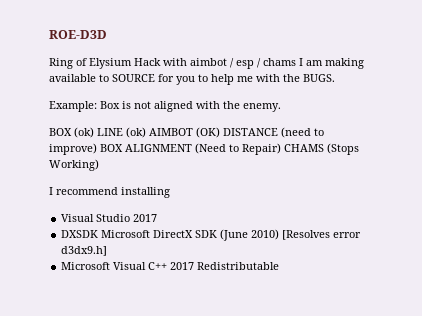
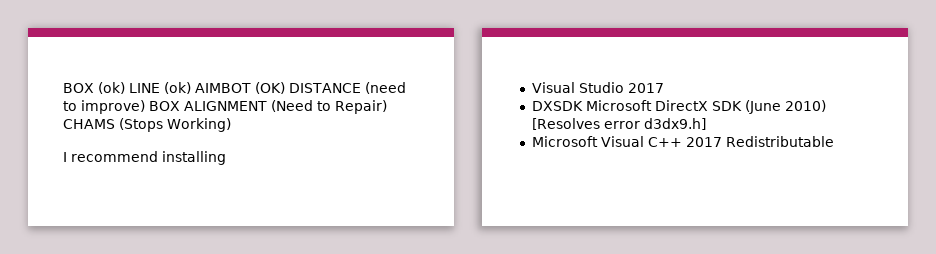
[49,30,107,39] [49,58,364,69] [49,74,335,85] [49,101,281,112] ROE-D3D // Ring of Elysium Hack with aimbot / esp / chams I am making available to SOURCE for you to help me with the BUGS. // Example: Box is not aligned with the enemy. // -> (63, 88) none

